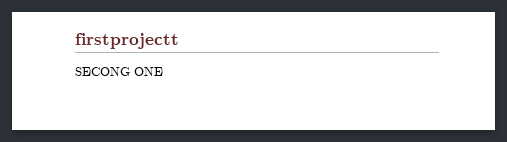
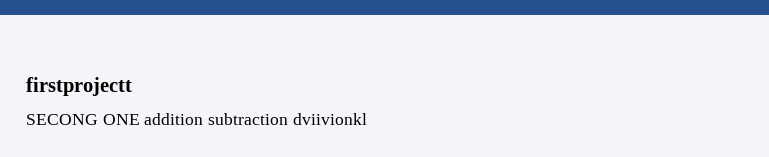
(163, 71) none -> [144,113,367,125] addition subtraction dviivionkl

